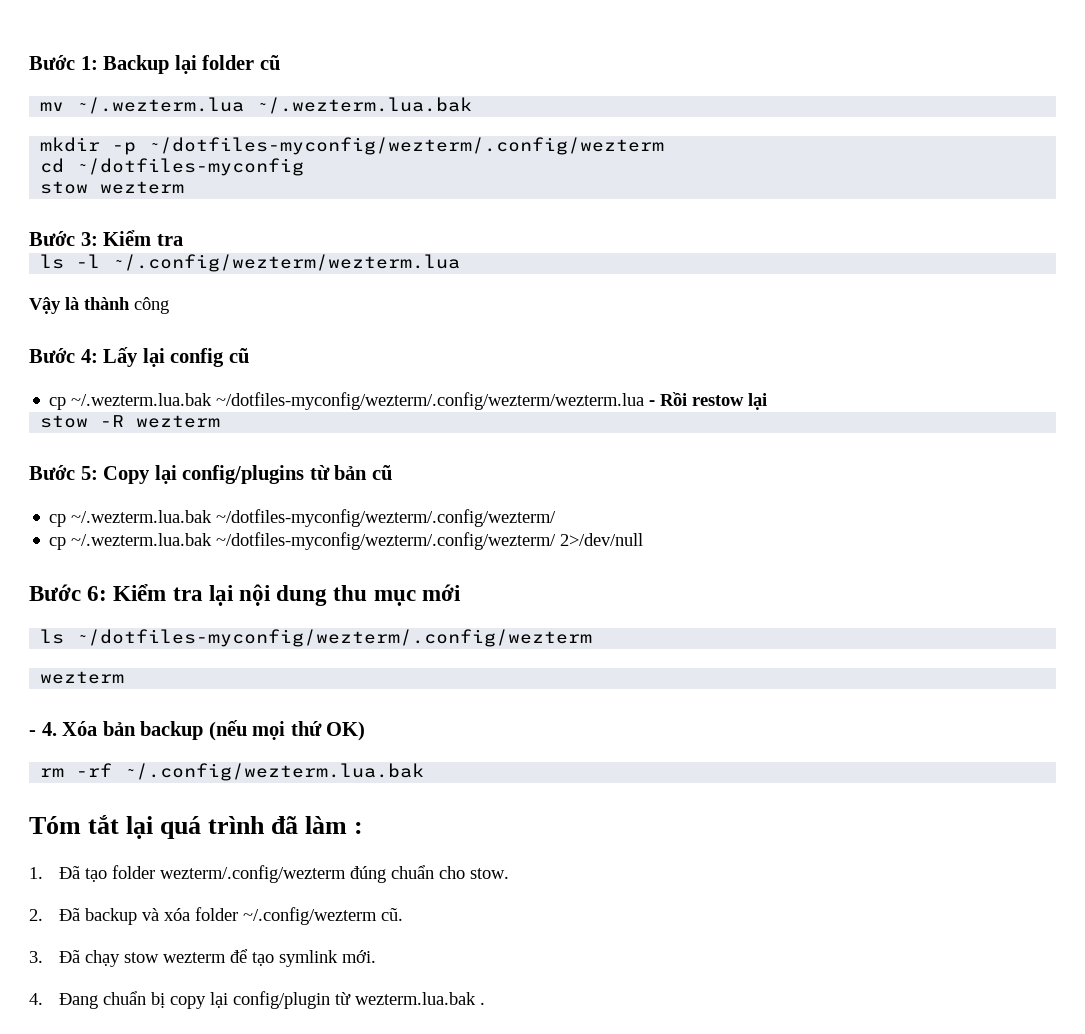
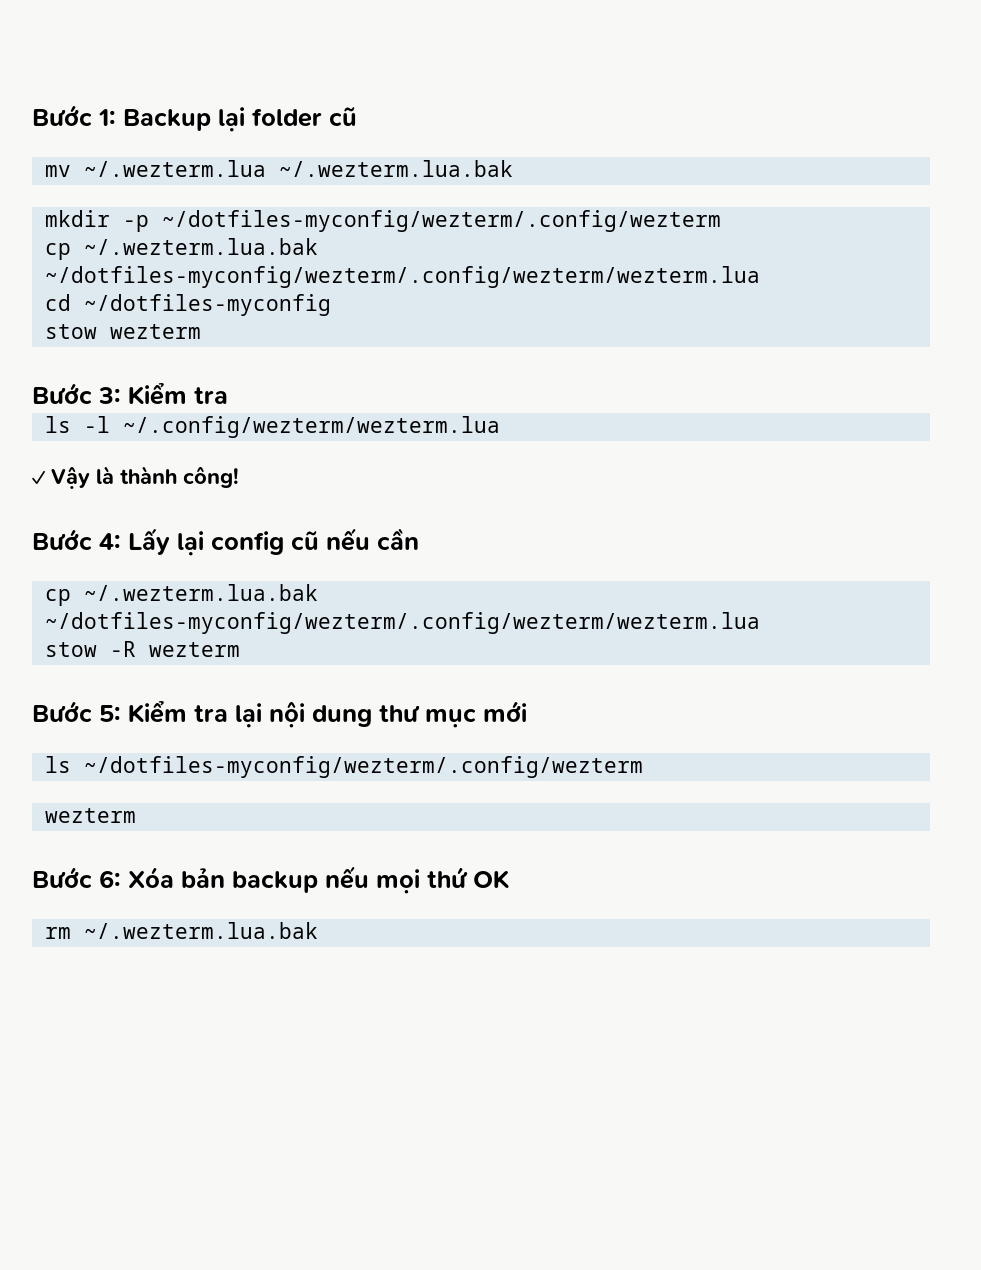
(665, 146) none -> [45,238,319,260] [45,266,761,288] // cp ~/.wezterm.lua.bak ~/dotfiles-myconfig/wezterm/.config/wezterm/wezterm.lua
(461, 263) none -> [32,470,45,485] ✓
[134,297,169,314] công -> [183,466,239,488] công!
[49,392,768,410] // cp ~/.wezterm.lua.bak ~/dotfiles-myconfig/wezterm/.config/wezterm/wezterm.lua - Rồi restow lại -> [326,528,419,551] [45,584,319,606] [45,612,761,634] nếu cần // cp ~/.wezterm.lua.bak ~/dotfiles-myconfig/wezterm/.config/wezterm/wezterm.lua
[103,465,392,484] [49,509,557,527] [49,532,644,550] [29,584,108,601] Copy lại config/plugins từ bản cũ // cp ~/.wezterm.lua.bak ~/dotfiles-myconfig/wezterm/.config/wezterm/ // cp ~/.wezterm.lua.bak ~/dotfiles-myconfig/wezterm/.config/wezterm/ 2>/dev/null // Bước 6: -> (121, 713) none
[333,585,368,601] thu -> [379,705,420,722] thư
[29,722,57,736] - 4. -> [32,867,121,888] Bước 6:
[208,720,247,741] (nếu -> [325,866,369,889] nếu
[326,721,366,741] OK) -> [473,870,510,889] OK
[76,763,425,781] [29,815,364,839] [29,865,510,883] [29,907,404,925] [29,949,377,967] [29,991,486,1009] -rf ~/.config/wezterm.lua.bak // Tóm tắt lại quá trình đã làm : // 1. Đã tạo folder wezterm/.config/wezterm đúng chuẩn cho stow. // 2. Đã backup và xóa folder ~/.config/wezterm cũ. // 3. Đã chạy stow wezterm để tạo symlink mới. // 4. Đang chuẩn bị copy lại config/plugin từ wezterm.lua.bak . -> [84,922,319,939] ~/.wezterm.lua.bak

